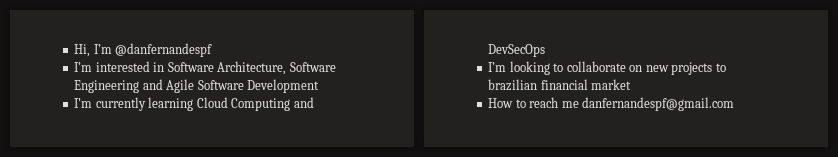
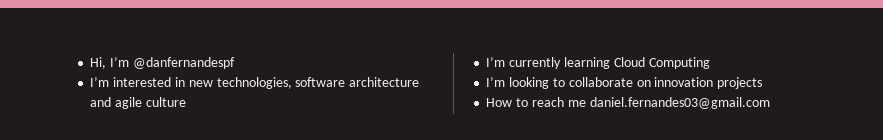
[167,61,336,75] [74,79,320,93] Software Architecture, Software Engineering and Agile Software Development -> [188,77,420,89] [90,97,186,109] new technologies, software architecture and agile culture
[293,97,314,108] [488,44,546,57] and DevSecOps -> (710, 63) none
[645,65,669,72] new -> [654,77,714,87] innovation
[715,63,726,72] [488,79,632,91] to brazilian financial market -> (763, 83) none
[582,97,735,111] danfernandespf@gmail.com -> [589,97,770,109] daniel.fernandes03@gmail.com

